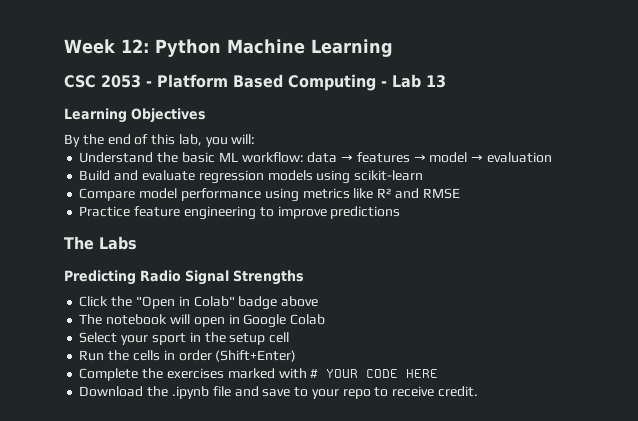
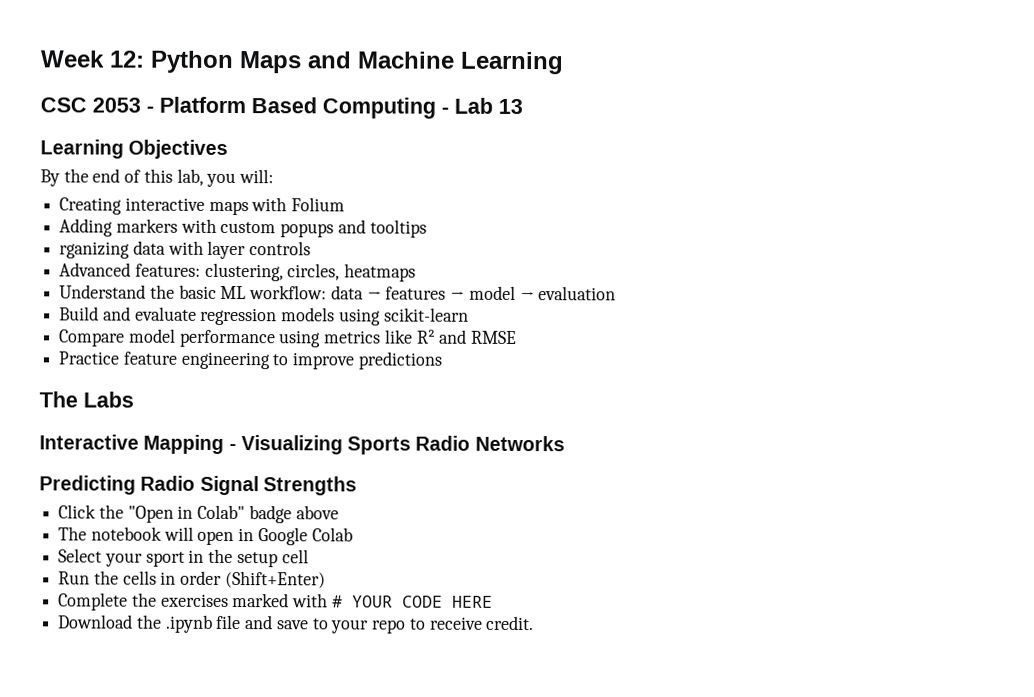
(221, 48) none -> [239,51,352,74] Maps and
(256, 139) none -> [59,197,346,216] [59,218,427,238] [59,240,312,260] [59,262,417,282] // Creating interactive maps with Folium // Adding markers with custom popups and tooltips // rganizing data with layer controls // Advanced features: clustering, circles, heatmaps
(137, 243) none -> [39,434,565,455] // Interactive Mapping - Visualizing Sports Radio Networks

